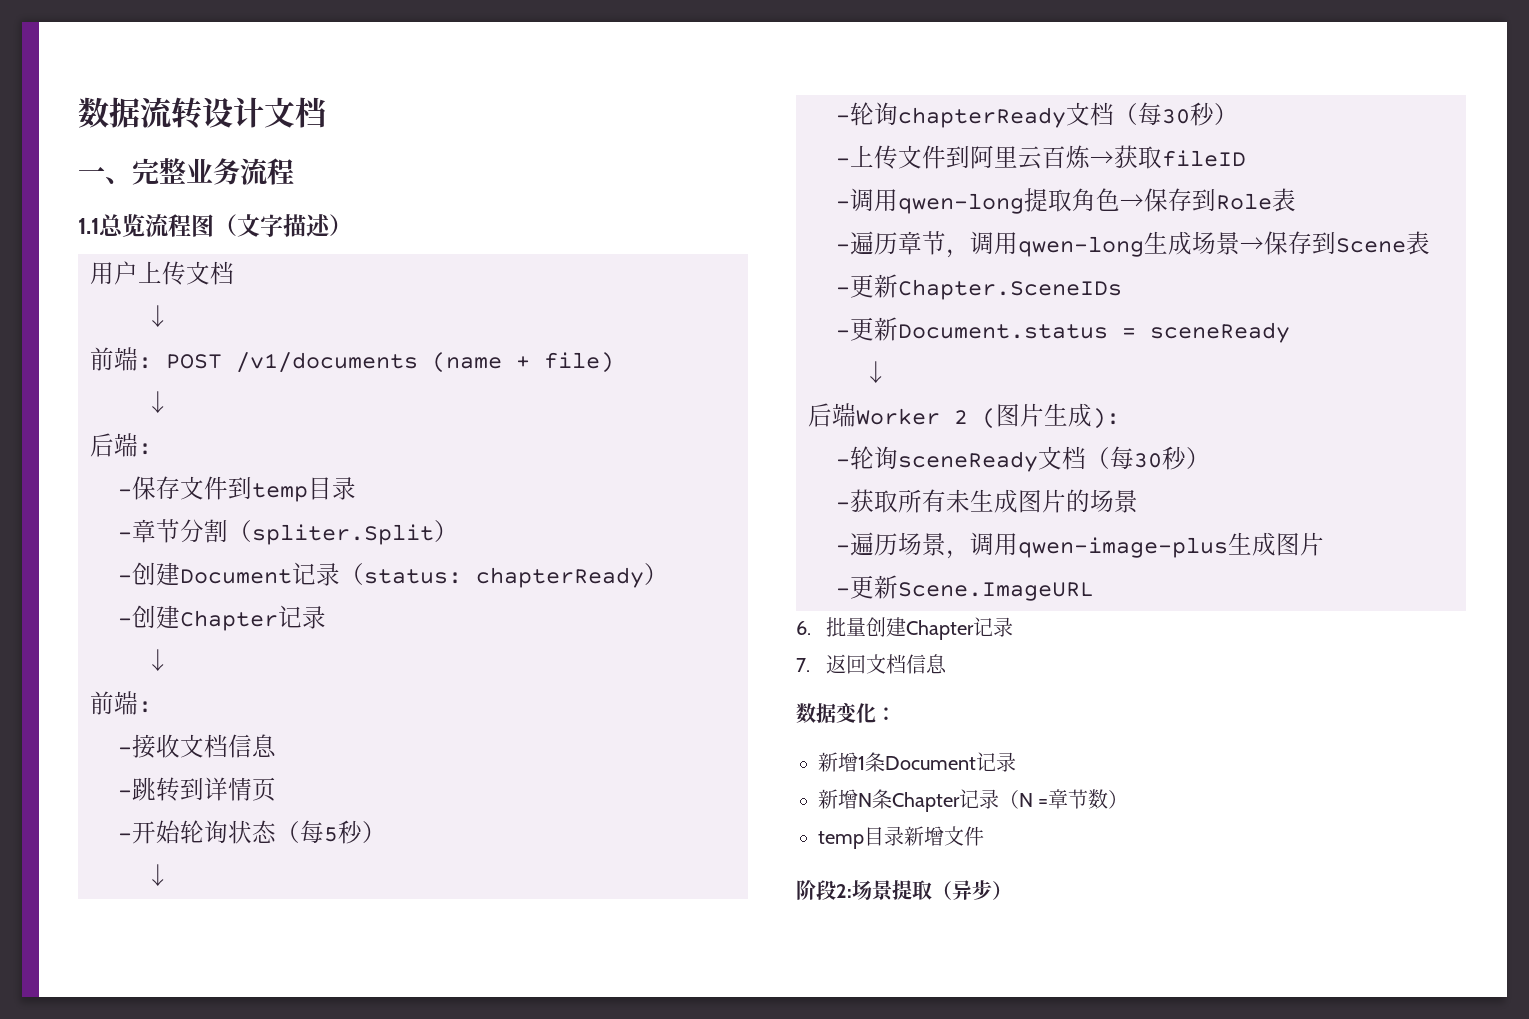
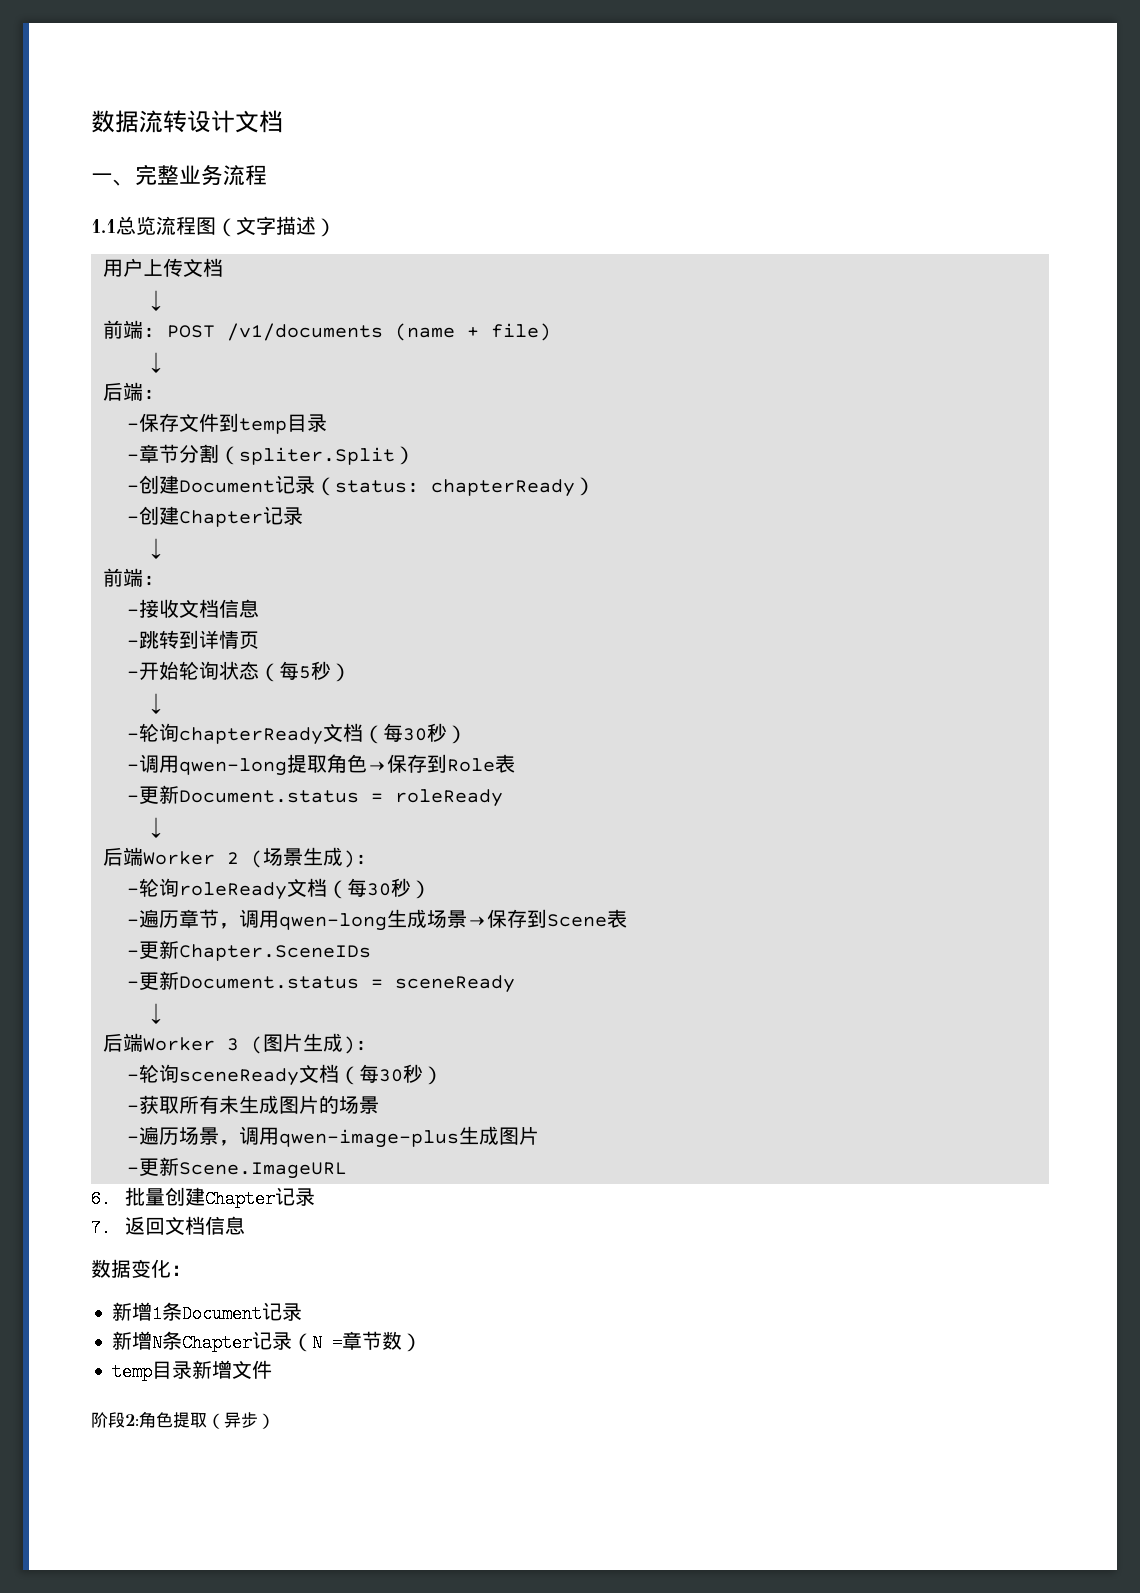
[836,145,1246,170] // -上传文件到阿里云百炼→获取fileID -> (467, 734) none
(1296, 200) none -> [126,785,503,807] [150,817,161,838] [102,847,367,868] [126,878,431,900] // -更新Document.status = roleReady // ↓ // 后端Worker 2 (场景生成): // -轮询roleReady文档（每30秒）
[954,410,968,424] 2 -> [226,1038,239,1051] 3
[852,880,893,901] 场景 -> [139,1411,173,1428] 角色

